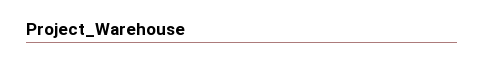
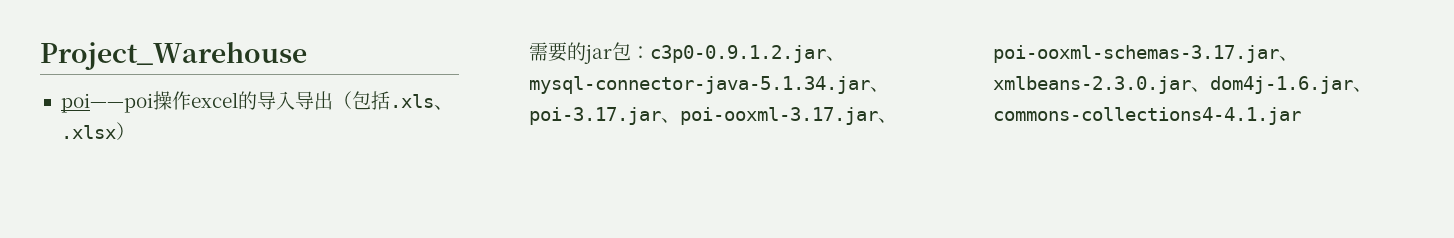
(185, 30) none -> [60,91,453,113] [60,122,135,140] [529,42,846,64] [529,76,890,94] [529,107,898,125] [993,45,1299,63] [993,76,1373,94] [993,107,1302,125] // poi——poi操作excel的导入导出（包括.xls、.xlsx） // 需要的jar包：c3p0-0.9.1.2.jar、mysql-connector-java-5.1.34.jar、poi-3.17.jar、poi-ooxml-3.17.jar、poi-ooxml-schemas-3.17.jar、xmlbeans-2.3.0.jar、dom4j-1.6.jar、commons-collections4-4.1.jar

